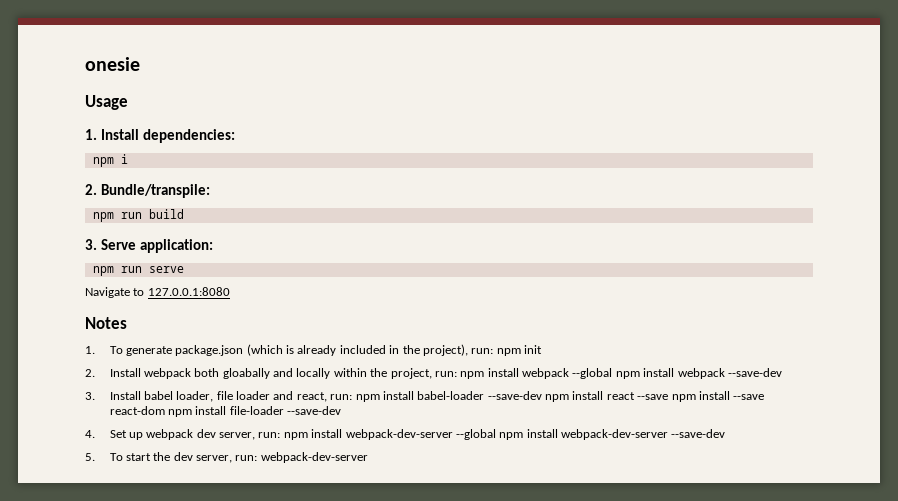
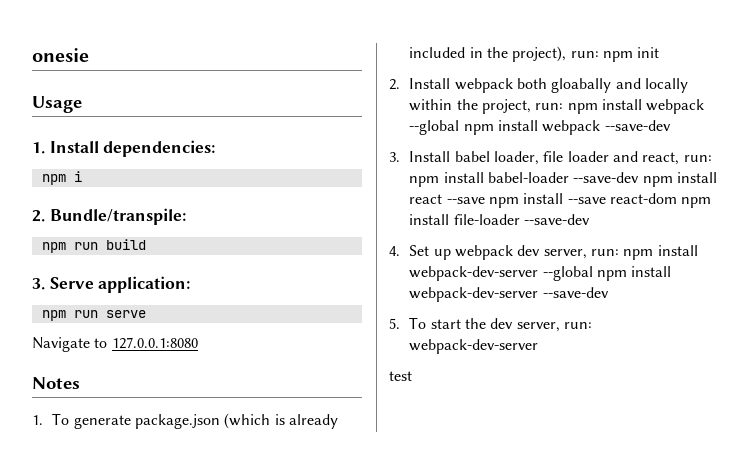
(368, 457) none -> [389,371,412,381] // test

